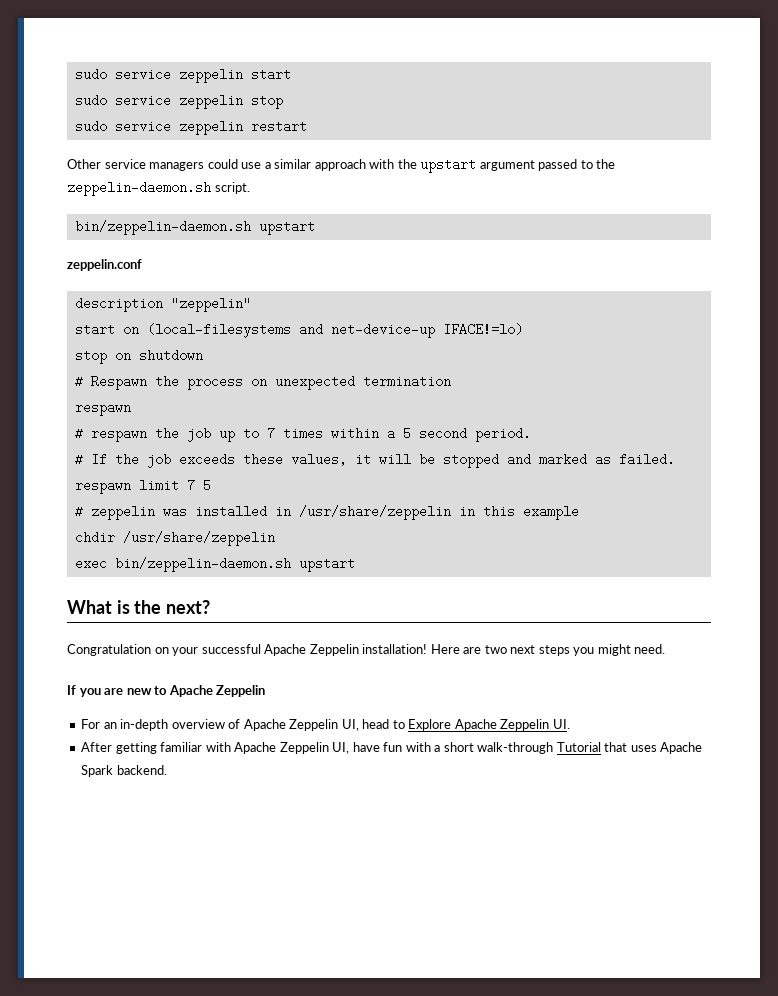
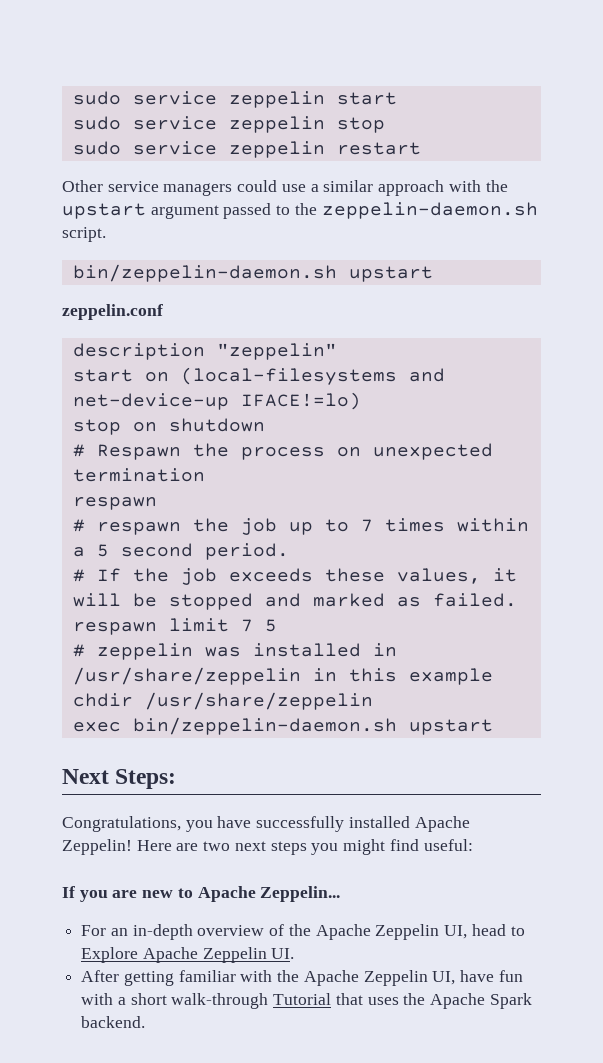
[67,600,211,614] [67,644,428,656] What is the next? // Congratulation on your successful Apache Zeppelin installation! -> [62,769,177,789] [62,816,470,832] [62,839,132,855] Next Steps: // Congratulations, you have successfully installed Apache Zeppelin!
[634,644,666,654] need. -> [389,839,473,851] find useful:
[216,685,266,697] Zeppelin -> [260,886,341,902] Zeppelin...
(241, 724) none -> [288,924,311,936] the
(231, 747) none -> [277,970,300,982] the
(657, 748) none -> [403,993,426,1005] the

